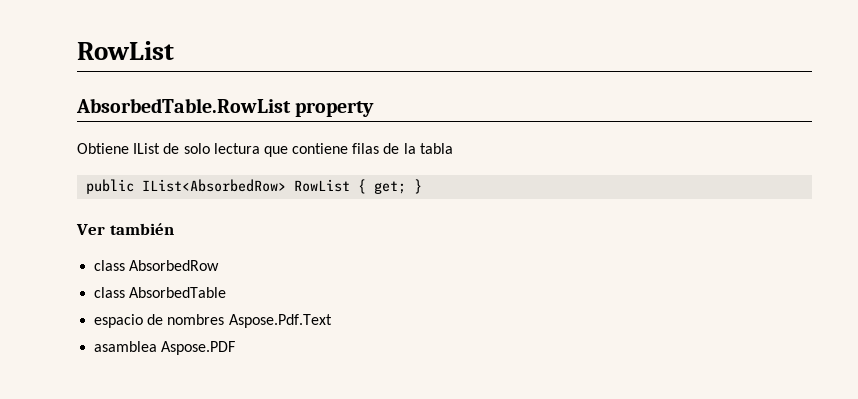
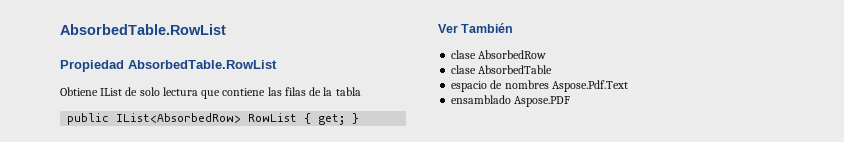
[77,41,174,60] [76,98,375,117] RowList // AbsorbedTable.RowList property -> [60,24,226,35] [60,60,277,72] AbsorbedTable.RowList // Propiedad AbsorbedTable.RowList
(349, 148) none -> [267,87,282,96] las
[109,223,174,235] [94,260,126,271] también // class -> [461,23,514,33] [451,50,477,59] También // clase
[94,287,126,298] class -> [451,65,477,74] clase
[94,341,158,352] asamblea -> [451,95,512,104] ensamblado

